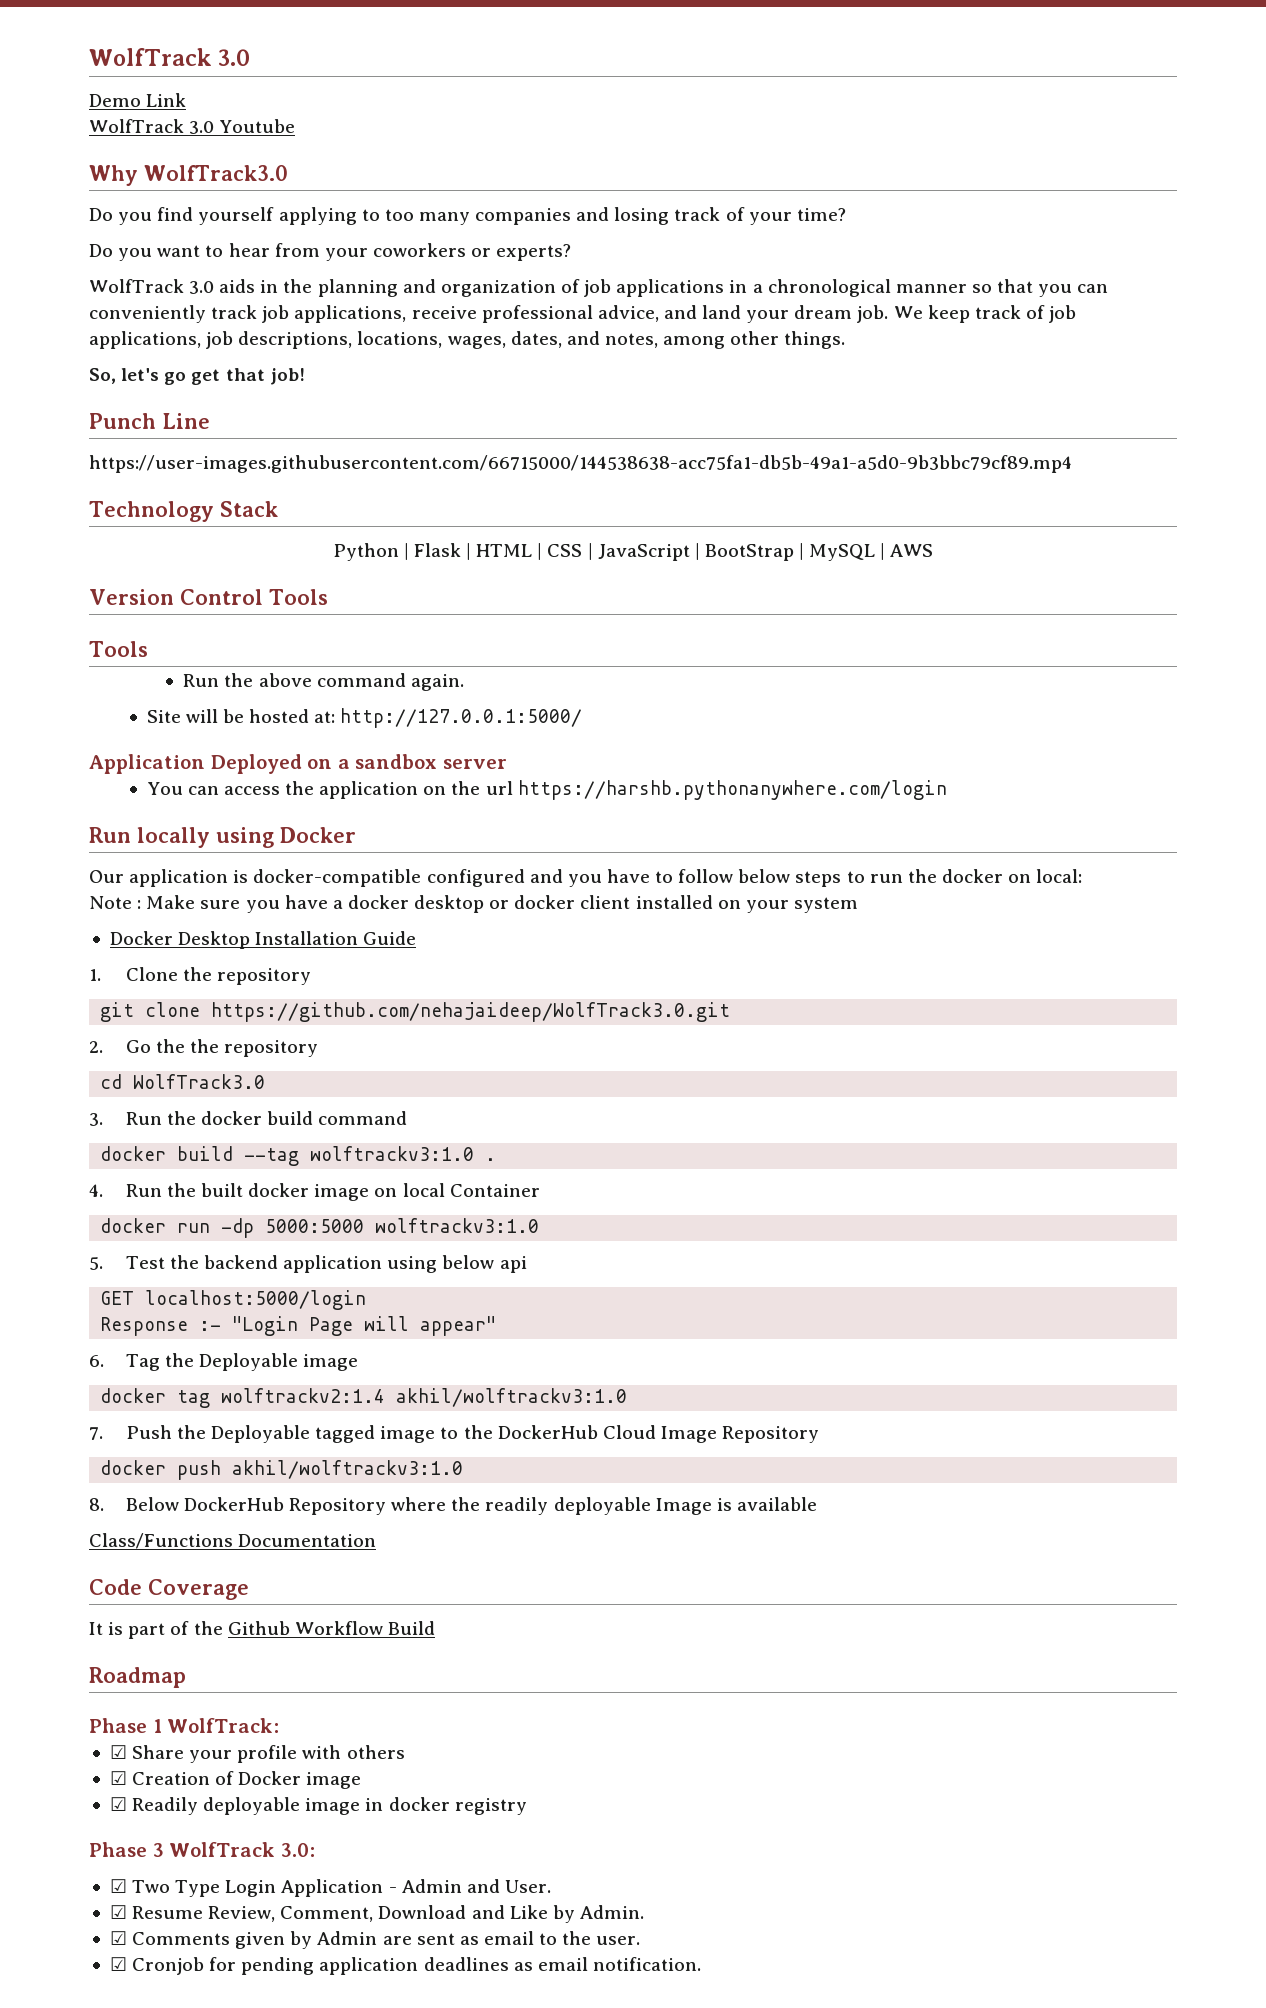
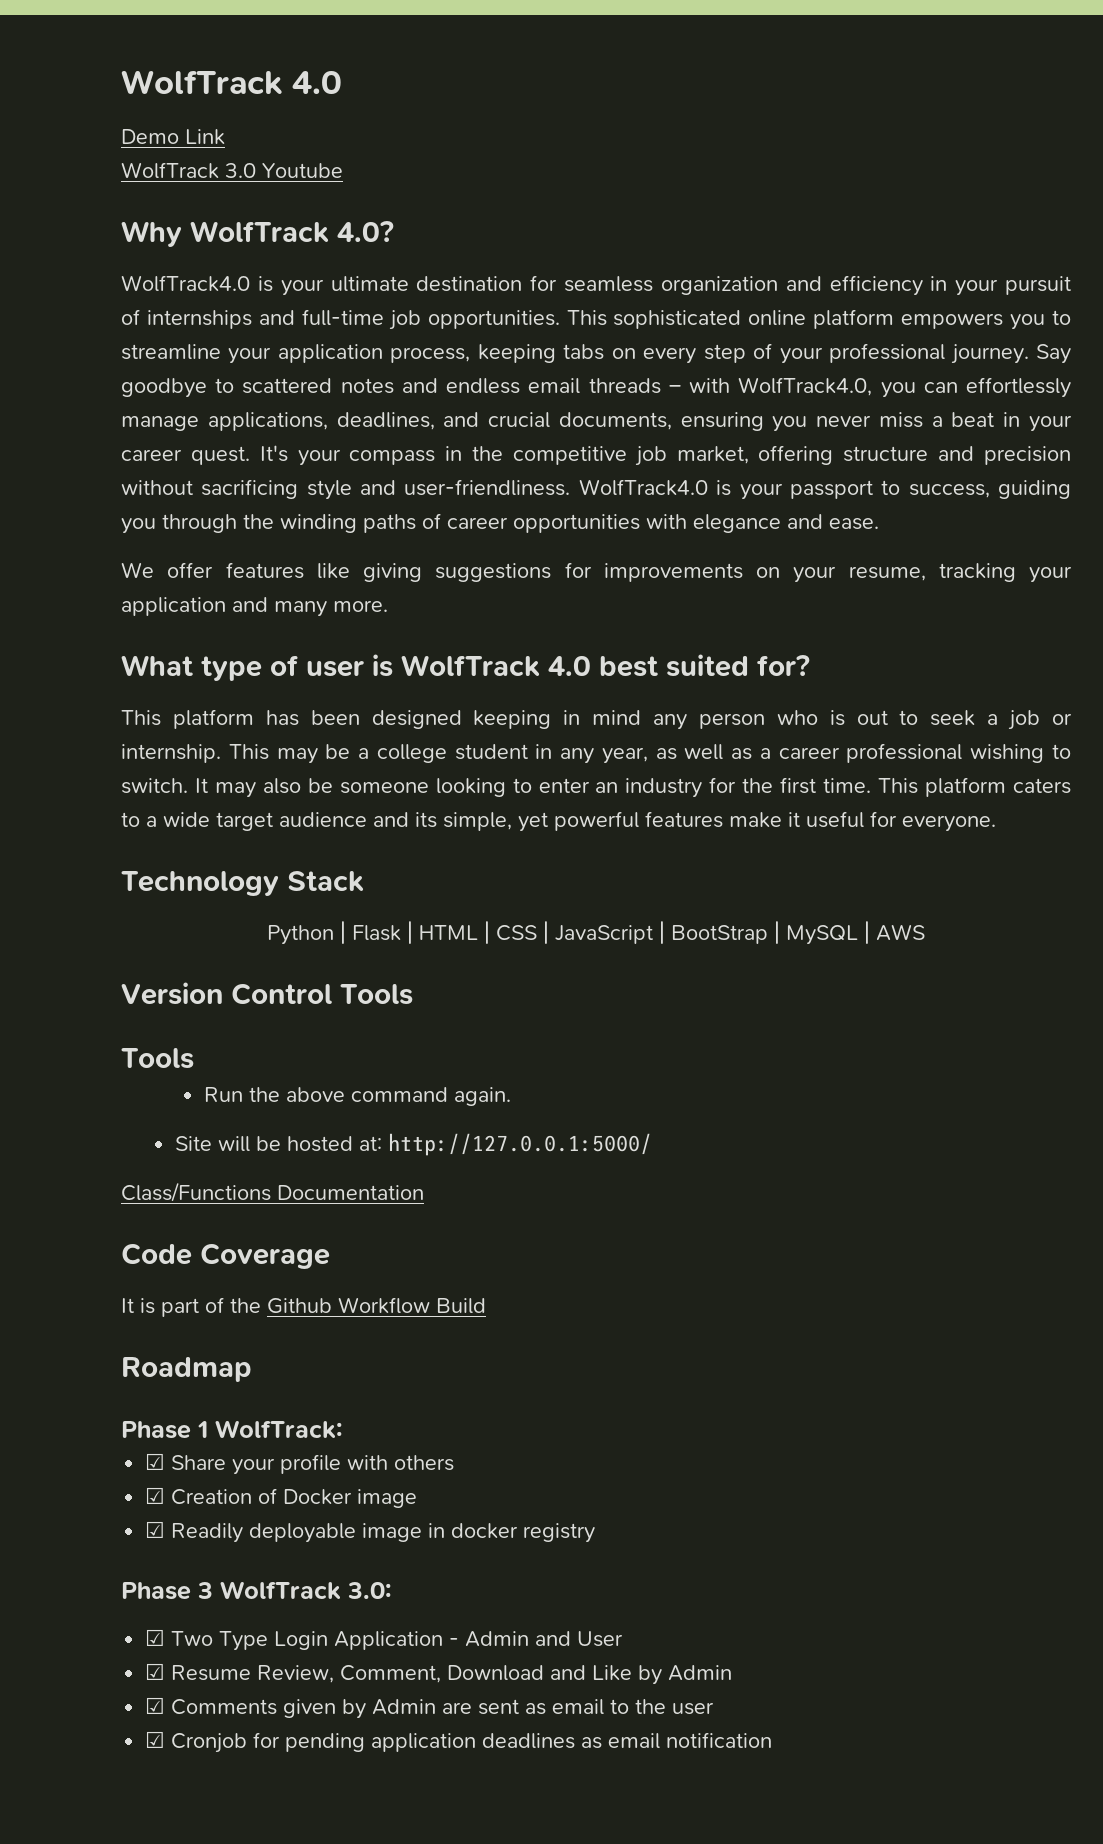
[89,48,251,66] WolfTrack 3.0 -> [121,70,343,95] WolfTrack 4.0
[144,165,288,181] [89,207,846,225] [89,243,572,261] [89,279,1109,297] [89,305,1077,323] [89,331,846,349] [89,368,305,385] [89,413,210,429] [89,455,1072,473] WolfTrack3.0 // Do you find yourself applying to too many companies and losing track of your time? // Do you want to hear from your coworkers or experts? // WolfTrack 3.0 aids in the planning and organization of job applications in a chronological manner so that you can conveniently track job applications, receive professional advice, and land your dream job. We keep track of job applications, job descriptions, locations, wages, dates, and notes, among other things. // So, let's go get that job! // Punch Line // https://user-images.githubusercontent.com/66715000/144538638-acc75fa1-db5b-49a1-a5d0-9b3bbc79cf89.mp4 -> [190,221,394,243] [121,275,1072,296] [121,309,1071,330] [121,343,1071,364] [121,377,1072,398] [121,412,1072,432] [121,445,1071,466] [121,479,1071,500] [121,513,879,534] [121,562,1072,583] [121,597,388,617] [121,654,810,681] [121,709,1072,730] [121,743,1071,764] [121,777,1072,798] [121,811,996,832] WolfTrack 4.0? // WolfTrack4.0 is your ultimate destination for seamless organization and efficiency in your pursuit of internships and full-time job opportunities. This sophisticated online platform empowers you to streamline your application process, keeping tabs on every step of your professional journey. Say goodbye to scattered notes and endless email threads – with WolfTrack4.0, you can effortlessly manage applications, deadlines, and crucial documents, ensuring you never miss a beat in your career quest. It's your compass in the competitive job market, offering structure and precision without sacrificing style and user-friendliness. WolfTrack4.0 is your passport to success, guiding you through the winding paths of career opportunities with elegance and ease. // We offer features like giving suggestions for improvements on your resume, tracking your application and many more. // What type of user is WolfTrack 4.0 best suited for? // This platform has been designed keeping in mind any person who is out to seek a job or internship. This may be a college student in any year, as well as a career professional wishing to switch. It may also be someone looking to enter an industry for the first time. This platform caters to a wide target audience and its simple, yet powerful features make it useful for everyone.
[89,754,507,774] [146,780,947,800] [89,827,356,848] [89,869,1083,887] [89,895,858,913] [109,931,417,949] [89,967,311,985] [100,1002,731,1022] [89,1039,319,1057] [100,1074,266,1089] [89,1111,408,1126] [100,1146,497,1166] [89,1183,540,1201] [100,1218,540,1238] [89,1255,527,1273] [100,1290,367,1310] [100,1316,497,1336] [89,1353,359,1371] [100,1388,628,1408] [89,1425,820,1443] [100,1460,464,1480] [89,1497,817,1515] // Application Deployed on a sandbox server // You can access the application on the url https://harshb.pythonanywhere.com/login // Run locally using Docker // Our application is docker-compatible configured and you have to follow below steps to run the docker on local: // Note : Make sure you have a docker desktop or docker client installed on your system // Docker Desktop Installation Guide // 1. Clone the repository // git clone https://github.com/nehajaideep/WolfTrack3.0.git // 2. Go the the repository // cd WolfTrack3.0 // 3. Run the docker build command // docker build --tag wolftrackv3:1.0 . // 4. Run the built docker image on local Container // docker run -dp 5000:5000 wolftrackv3:1.0 // 5. Test the backend application using below api // GET localhost:5000/login // Response :- "Login Page will appear" // 6. Tag the Deployable image // docker tag wolftrackv2:1.4 akhil/wolftrackv3:1.0 // 7. Push the Deployable tagged image to the DockerHub Cloud Image Repository // docker push akhil/wolftrackv3:1.0 // 8. Below DockerHub Repository where the readily deployable Image is available -> (652, 1144) none
[504,1880,551,1893] User. -> [577,1631,624,1647] User
[579,1905,644,1919] Admin. -> [668,1665,733,1681] Admin
[596,1936,641,1945] user. -> [672,1702,715,1715] user
[592,1957,701,1971] notification. -> [666,1732,773,1748] notification

